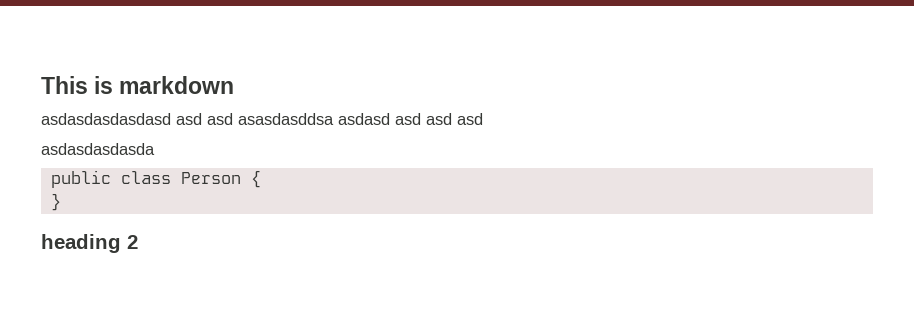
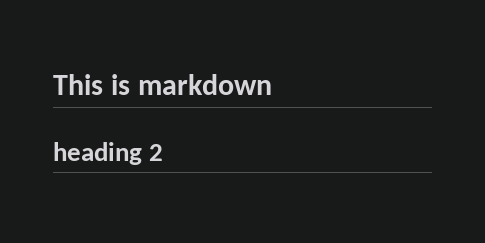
[41,113,483,125] [41,143,155,155] [50,170,261,188] [50,193,61,211] // asdasdasdasdasd asd asd asasdasddsa asdasd asd asd asd // asdasdasdasda // public class Person { // } -> (273, 84) none

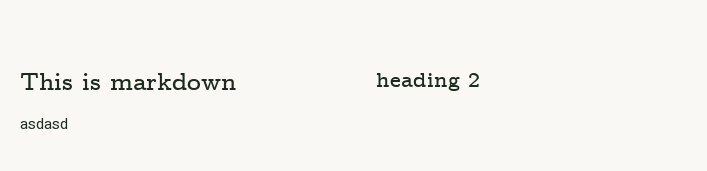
(273, 84) none -> [20,118,68,129] // asdasd

